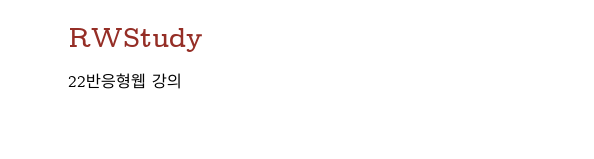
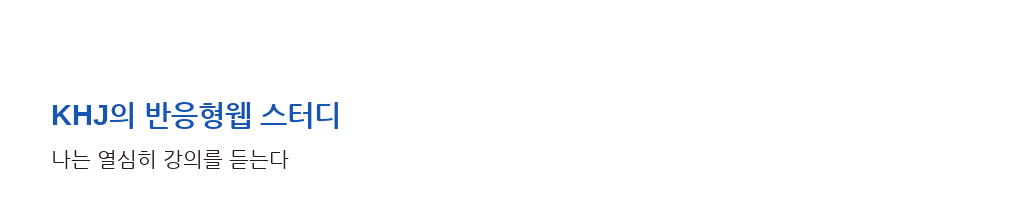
[68,28,203,52] [68,73,182,89] RWStudy // 22반응형웹 강의 -> [51,102,341,129] [51,150,289,169] KHJ의 반응형웹 스터디 // 나는 열심히 강의를 듣는다

